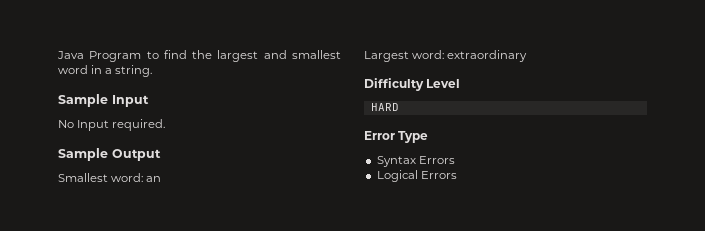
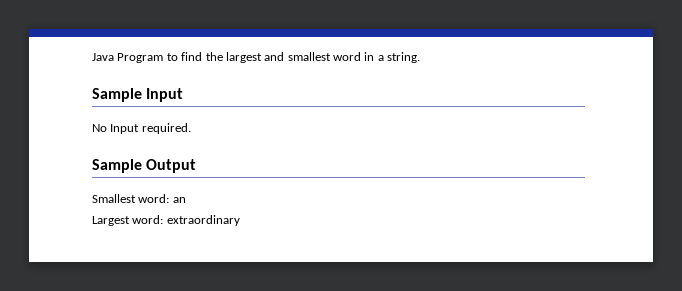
[364,78,461,91] [370,103,399,111] [364,131,429,143] [376,156,455,167] [376,170,457,182] // Difficulty Level // HARD // Error Type // Syntax Errors // Logical Errors -> (240, 220) none

